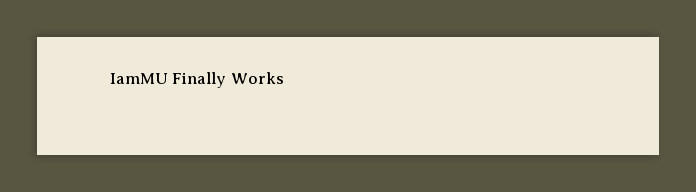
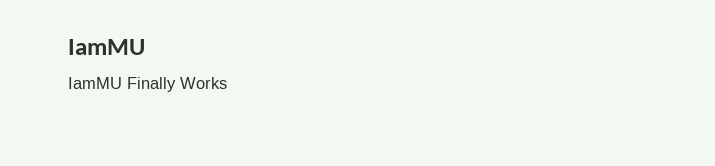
[110,73,168,84] IamMU -> [68,39,145,55] [68,77,122,89] IamMU // IamMU

